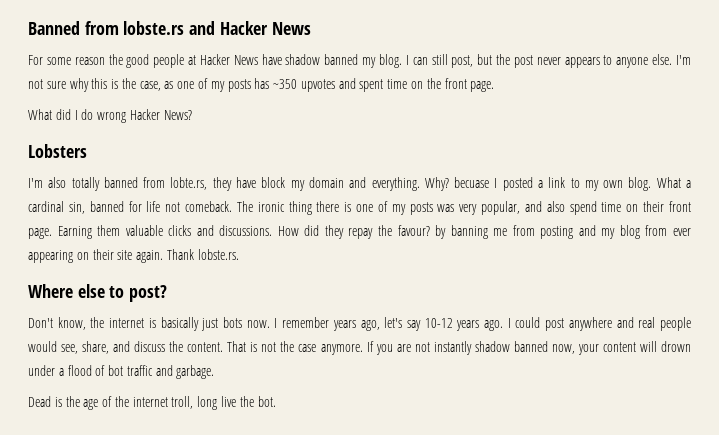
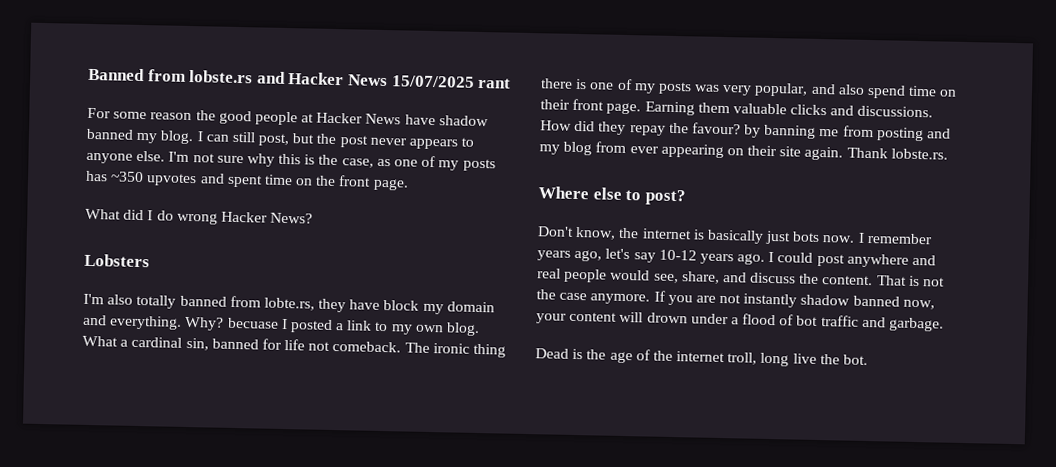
(311, 28) none -> [391,75,512,89] 15/07/2025 rant

